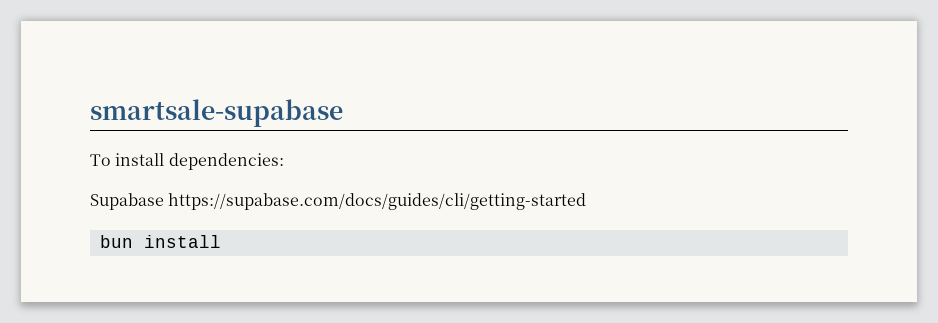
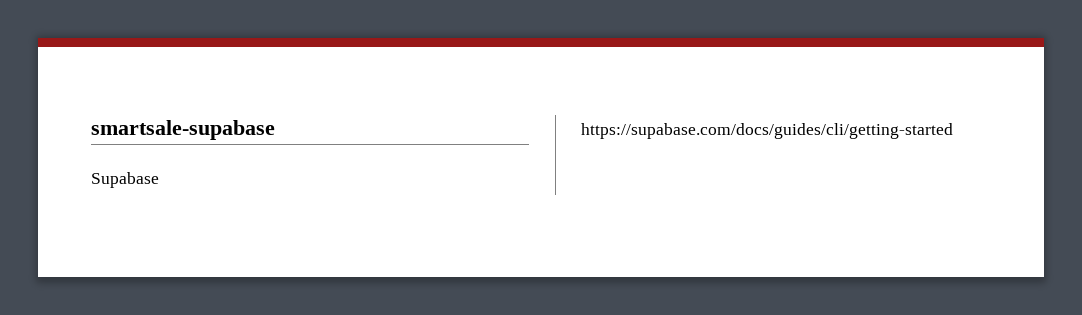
[90,153,284,170] // To install dependencies: -> (275, 130) none
[99,235,221,248] // bun install -> (953, 131) none

